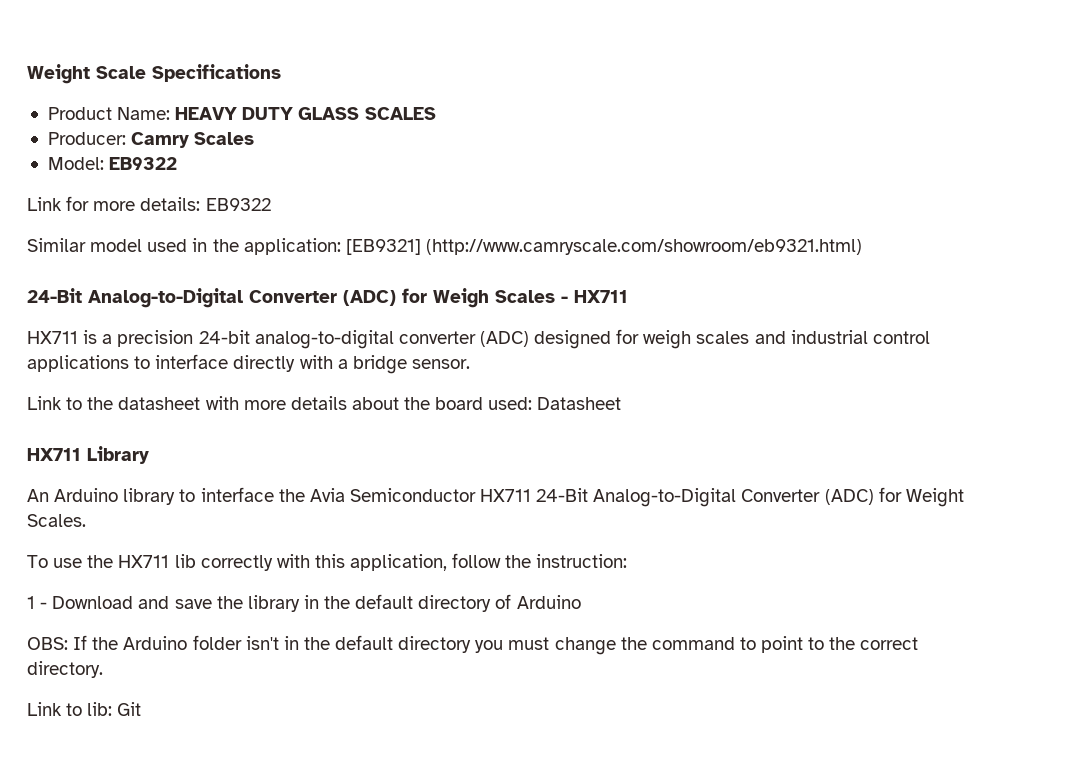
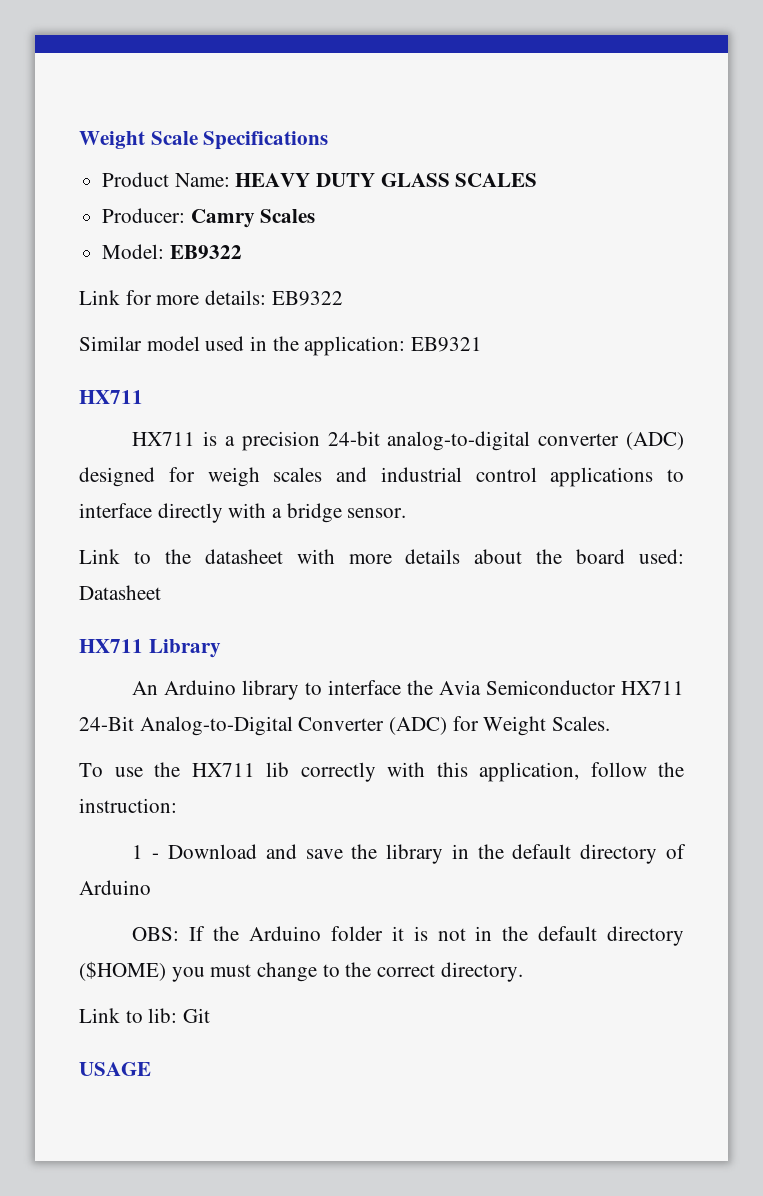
[345,239,862,255] [27,288,568,308] [EB9321] (http://www.camryscale.com/showroom/eb9321.html) // 24-Bit Analog-to-Digital Converter (ADC) for Weigh Scales - -> [411,337,483,352] EB9321 //
[245,635,472,653] isn't in the default directory -> [391,926,684,946] [79,961,166,981] it is not in the default directory ($HOME)
[620,636,804,653] the command to point -> (318, 972) none
(142, 709) none -> [79,1062,151,1076] // USAGE

